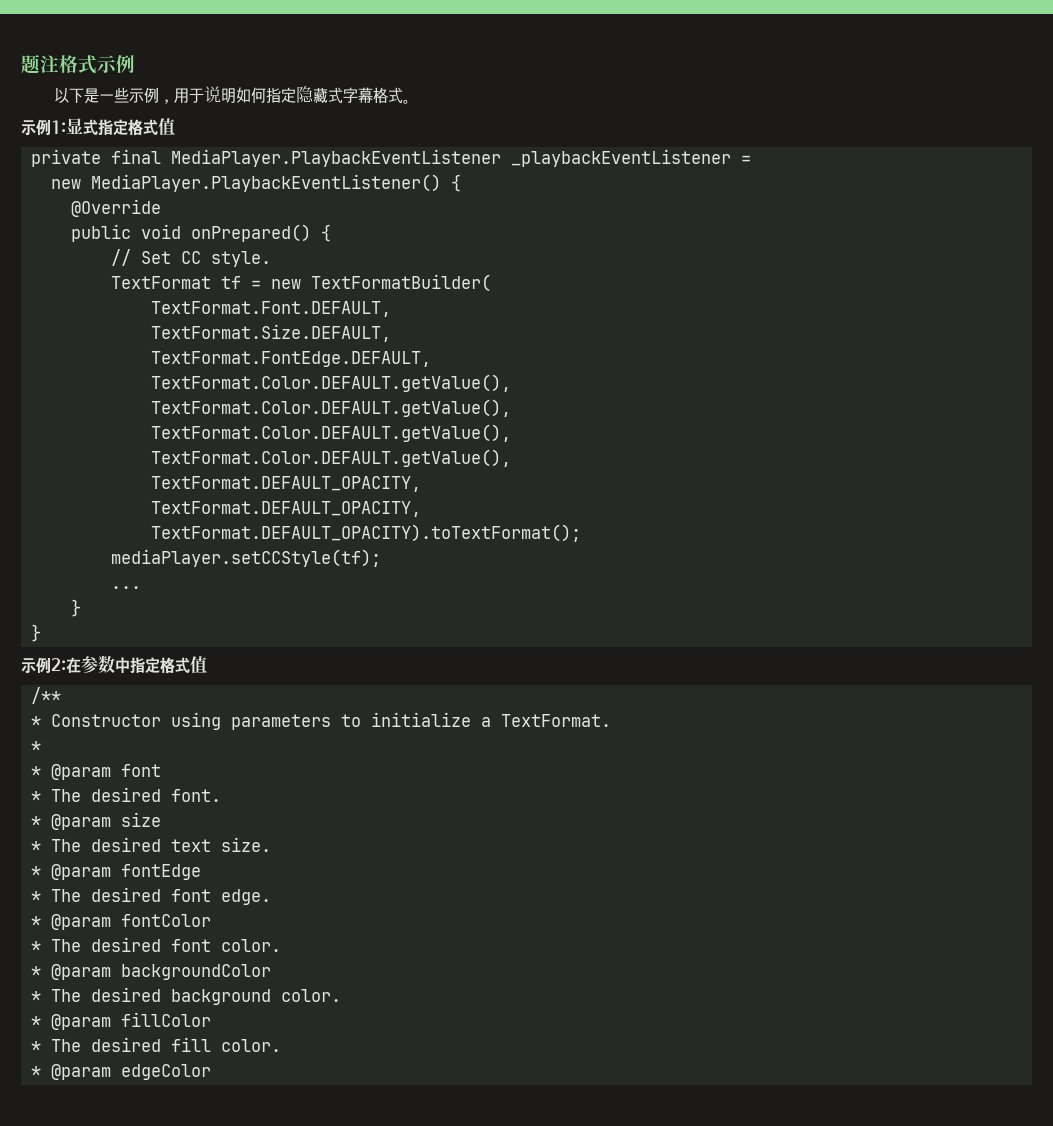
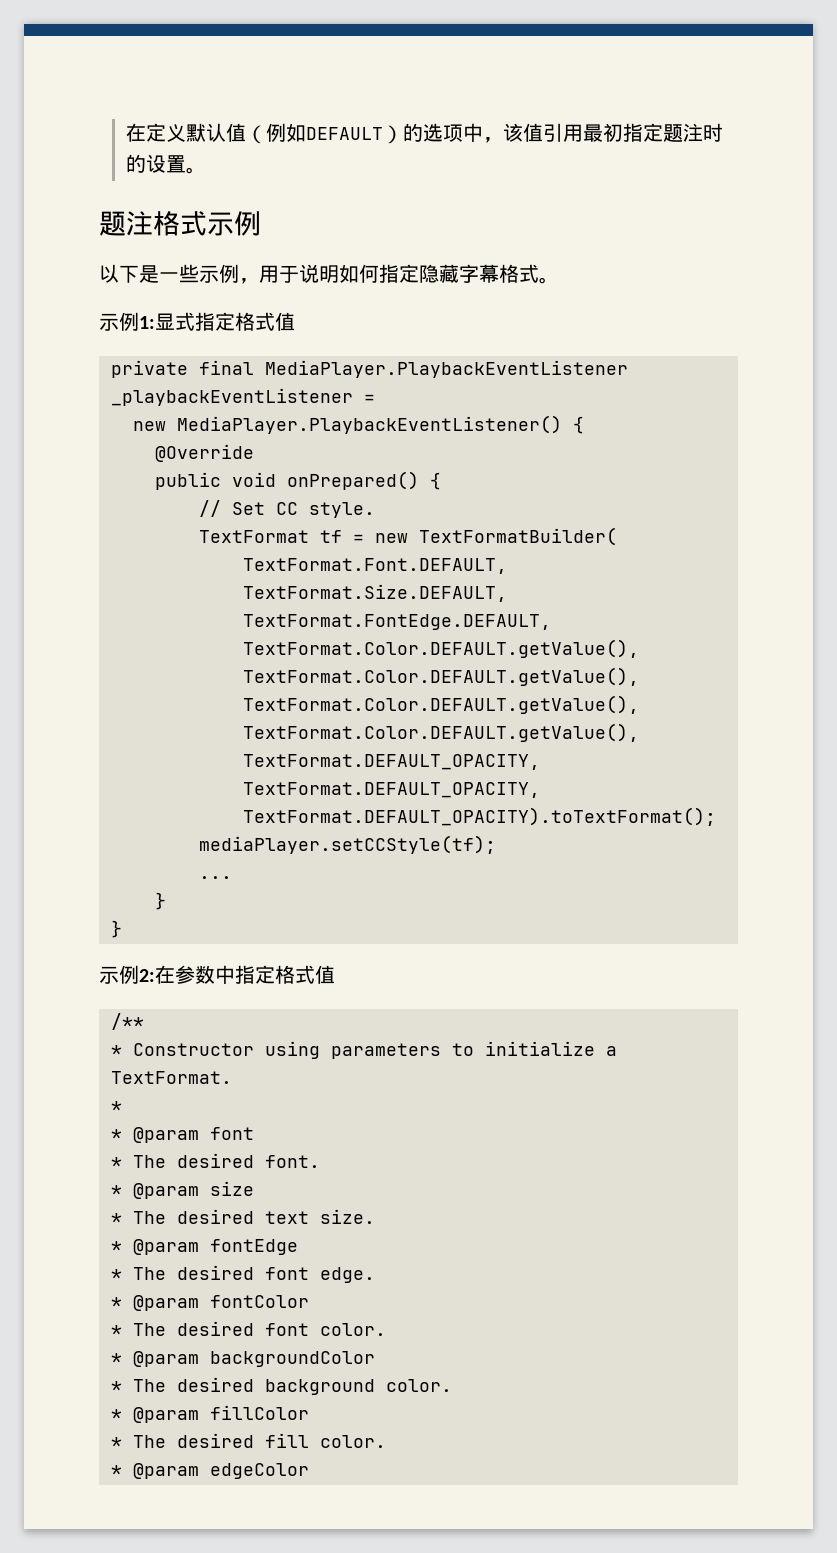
(21, 64) none -> [125,123,723,144] [125,154,206,174] 在定义默认值（例如DEFAULT）的选项中，该值引用最初指定题注时的设置。 //
[327,87,343,104] 式 -> (459, 273) none

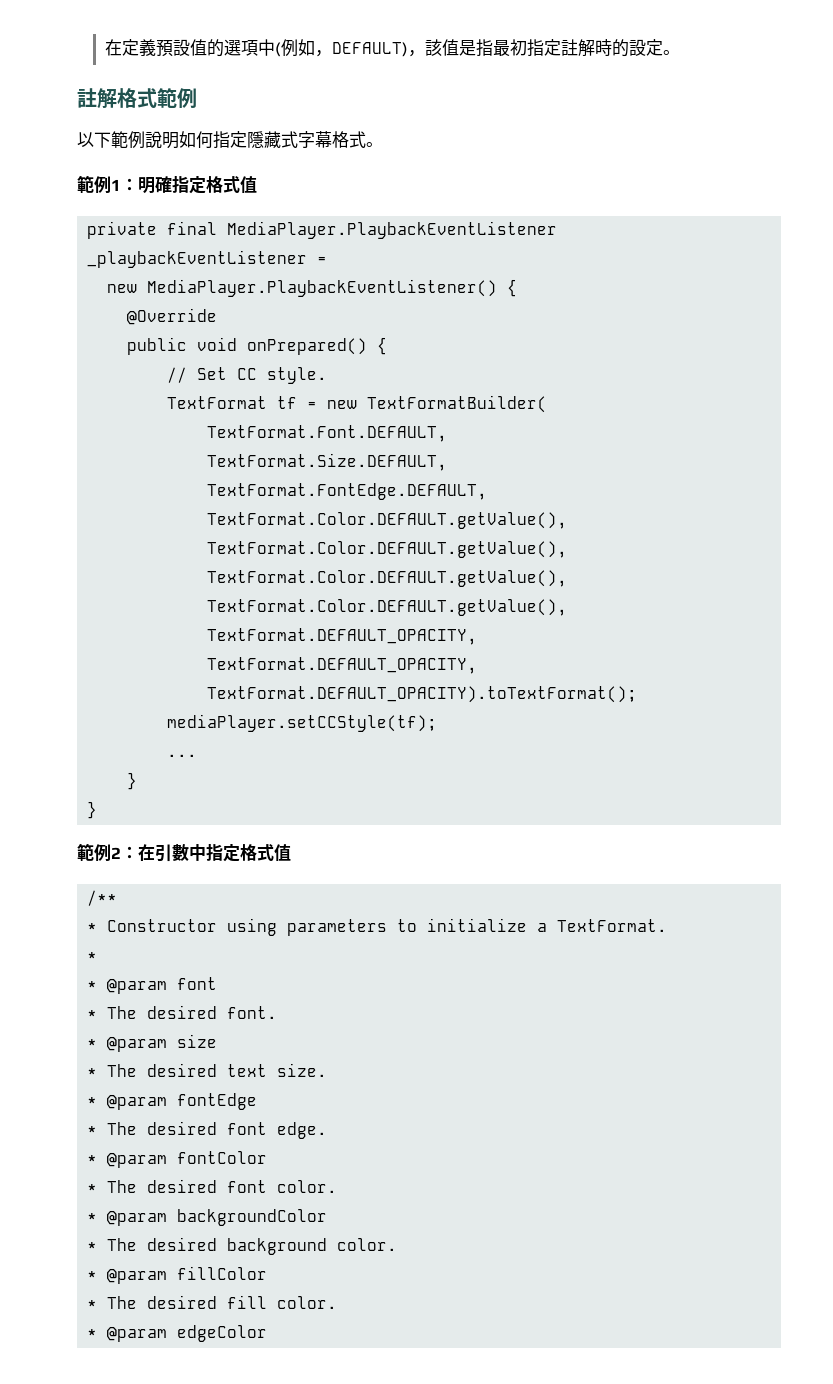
[165,123,723,144] [125,154,206,174] [99,211,261,236] [99,264,319,284] 义默认值（例如DEFAULT）的选项中，该值引用最初指定题注时的设置。 // 题注格式示例 // 以下是一些示例，用于说 -> [139,39,681,57] [77,88,197,109] [77,131,162,149] 義預設值的選項中(例如，DEFAULT)，該值是指最初指定註解時的設定。 // 註解格式範例 // 以下範例說
[419,264,459,283] 隐藏 -> [247,131,298,149] 隱藏式
[99,312,195,331] 示例1:显式 -> [77,175,172,194] 範例1：明確
[99,965,215,984] 示例2:在参数 -> [77,843,189,862] 範例2：在引數

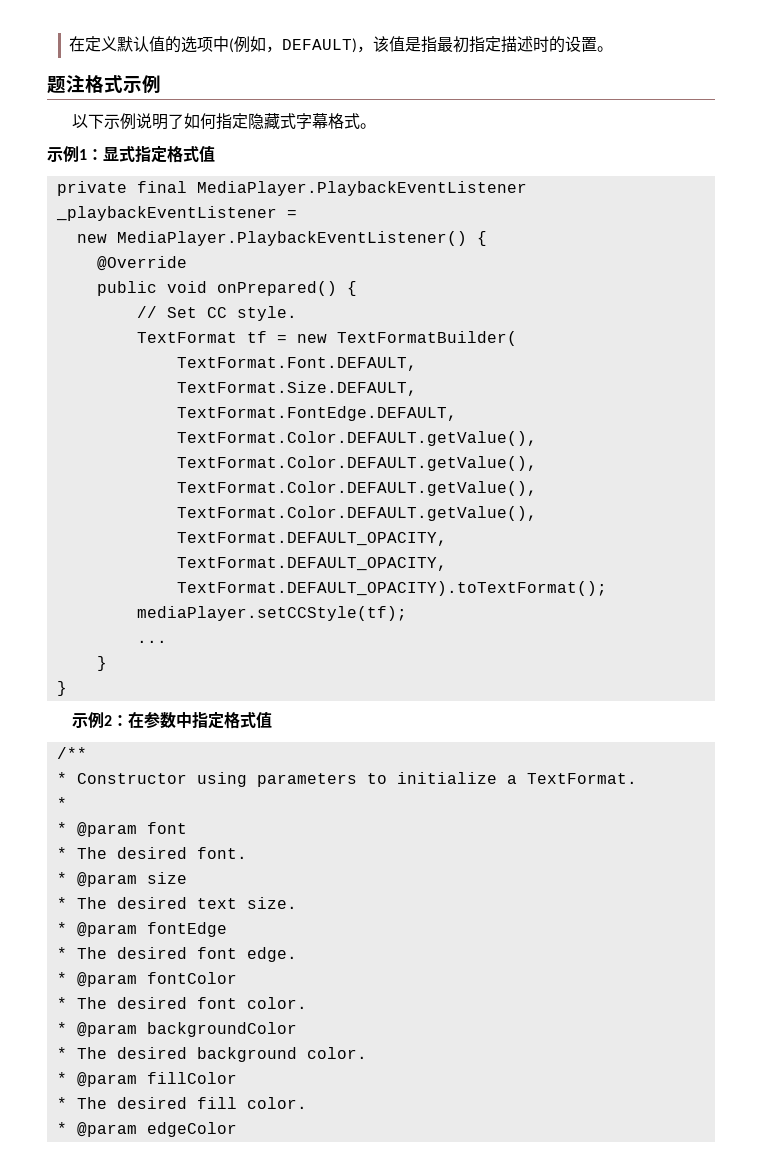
[139,39,259,57] 義預設值的選項 -> [101,36,214,53] 义默认值的选项
[425,39,443,56] 該 -> [373,36,390,52] 该
[561,39,681,57] [77,88,177,109] 註解時的設定。 // 註解格式範 -> [501,36,614,53] [47,75,142,94] 描述时的设置。 // 题注格式示
[111,131,179,149] 範例說明 -> [103,113,184,130] 示例说明了
[247,131,264,148] 隱 -> [247,113,264,129] 隐
[77,175,94,193] 範 -> [47,147,63,162] 示
[138,176,172,194] 明確 -> [103,146,135,162] 显式
[77,843,94,861] 範 -> [71,713,88,728] 示
[155,844,189,862] 引數 -> [143,712,176,729] 参数

